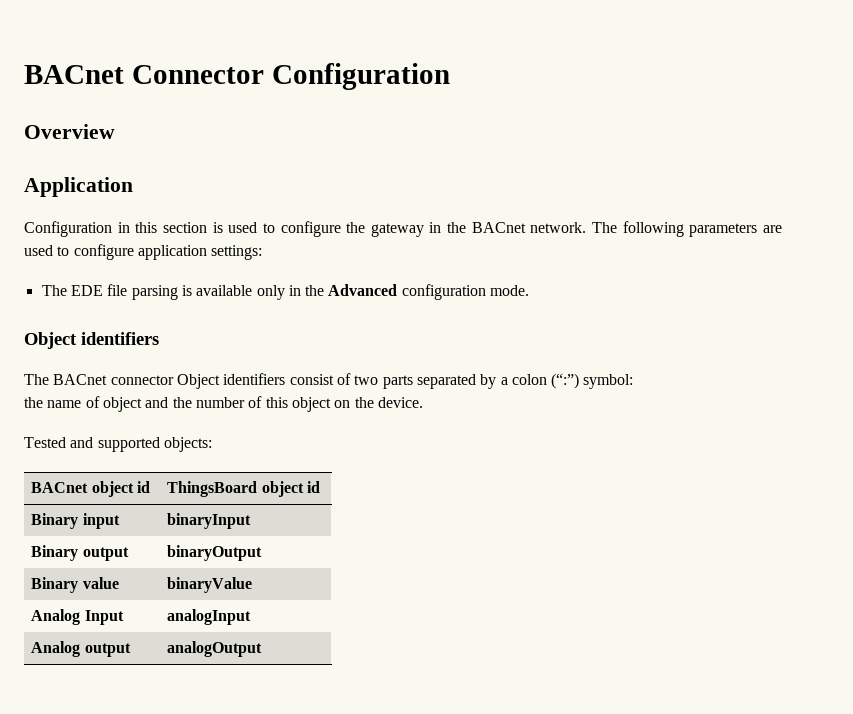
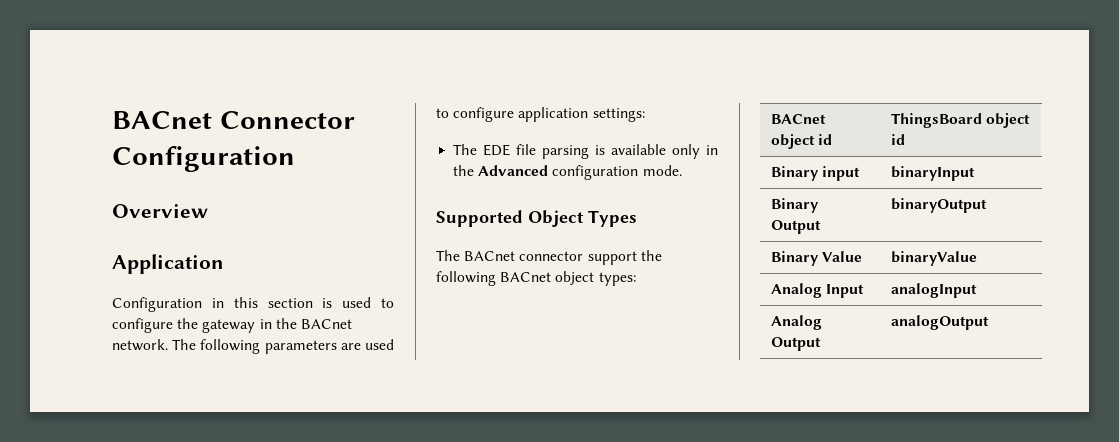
[24,332,159,349] Object identifiers -> [436,210,637,227] Supported Object Types
[176,373,634,389] [24,396,423,412] [24,437,212,452] Object identifiers consist of two parts separated by a colon (“:”) symbol: // the name of object and the number of this object on the device. // Tested and supported objects: -> [587,250,662,265] [436,271,636,286] support the following BACnet object types:
[82,547,129,561] output -> [771,220,822,234] Output
[82,577,119,589] value -> [822,251,863,262] Value
[84,643,131,657] output -> [771,337,822,351] Output

